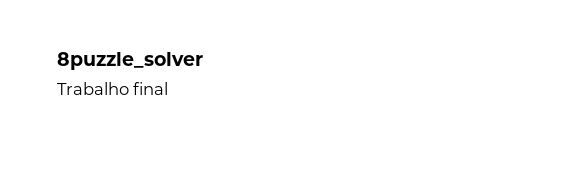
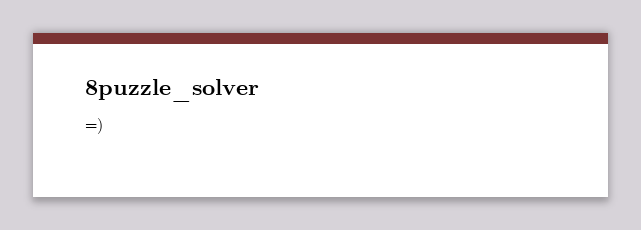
[57,82,169,95] Trabalho final -> [85,118,103,134] =)

